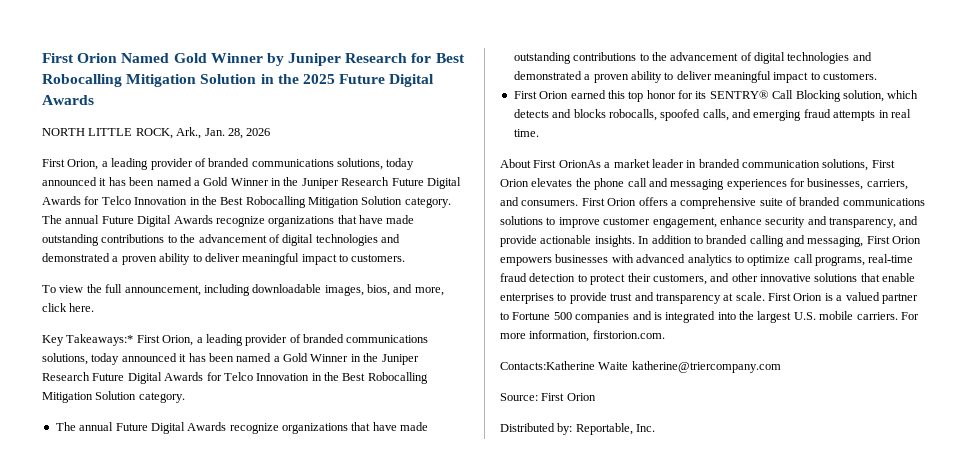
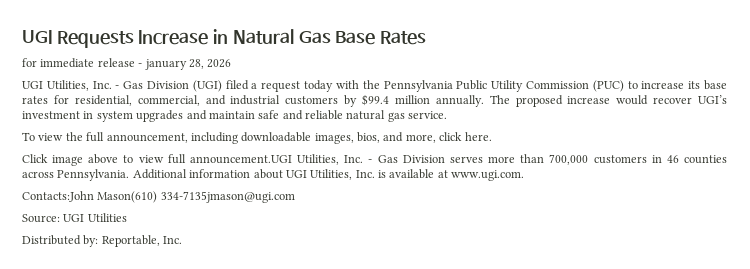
[42,53,465,66] [42,74,435,87] [42,95,94,105] [42,127,271,139] [42,158,415,170] [42,177,461,189] [42,196,451,208] [42,215,415,227] [42,234,400,246] [42,253,406,265] First Orion Named Gold Winner by Juniper Research for Best Robocalling Mitigation Solution in the 2025 Future Digital Awards // NORTH LITTLE ROCK, Ark., Jan. 28, 2026 // First Orion, a leading provider of branded communications solutions, today announced it has been named a Gold Winner in the Juniper Research Future Digital Awards for Telco Innovation in the Best Robocalling Mitigation Solution category. The annual Future Digital Awards recognize organizations that have made outstanding contributions to the advancement of digital technologies and demonstrated a proven ability to deliver meaningful impact to customers. -> [22,29,427,48] [22,58,232,70] [22,80,727,92] [22,94,727,107] [22,110,448,122] UGI Requests Increase in Natural Gas Base Rates // for immediate release - january 28, 2026 // UGI Utilities, Inc. - Gas Division (UGI) filed a request today with the Pennsylvania Public Utility Commission (PUC) to increase its base rates for residential, commercial, and industrial customers by $99.4 million annually. The proposed increase would recover UGI’s investment in system upgrades and maintain safe and reliable natural gas service.
[42,334,429,346] [42,353,419,365] [42,372,428,384] [42,391,185,403] [55,422,429,434] [513,52,872,64] [513,71,878,83] [513,90,919,102] [513,109,911,121] [513,129,539,137] [500,159,895,171] [500,178,908,190] [500,197,925,209] [500,216,919,228] [500,235,922,247] [500,254,914,266] [500,273,916,285] [500,292,918,304] [500,311,919,323] [500,330,665,342] [500,361,781,373] Key Takeaways:* First Orion, a leading provider of branded communications solutions, today announced it has been named a Gold Winner in the Juniper Research Future Digital Awards for Telco Innovation in the Best Robocalling Mitigation Solution category. // The annual Future Digital Awards recognize organizations that have made outstanding contributions to the advancement of digital technologies and demonstrated a proven ability to deliver meaningful impact to customers. // First Orion earned this top honor for its SENTRY® Call Blocking solution, which detects and blocks robocalls, spoofed calls, and emerging fraud attempts in real time. // About First OrionAs a market leader in branded communication solutions, First Orion elevates the phone call and messaging experiences for businesses, carriers, and consumers. First Orion offers a comprehensive suite of branded communications solutions to improve customer engagement, enhance security and transparency, and provide actionable insights. In addition to branded calling and messaging, First Orion empowers businesses with advanced analytics to optimize call programs, real-time fraud detection to protect their customers, and other innovative solutions that enable enterprises to provide trust and transparency at scale. First Orion is a valued partner to Fortune 500 companies and is integrated into the largest U.S. mobile carriers. For more information, firstorion.com. // Contacts:Katherine Waite katherine@triercompany.com -> [22,154,727,166] [22,169,525,181] [22,191,295,203] Click image above to view full announcement.UGI Utilities, Inc. - Gas Division serves more than 700,000 customers in 46 counties across Pennsylvania. Additional information about UGI Utilities, Inc. is available at www.ugi.com. // Contacts:John Mason(610) 334-7135jmason@ugi.com
[541,393,596,401] First Orion -> [63,213,127,222] UGI Utilities

